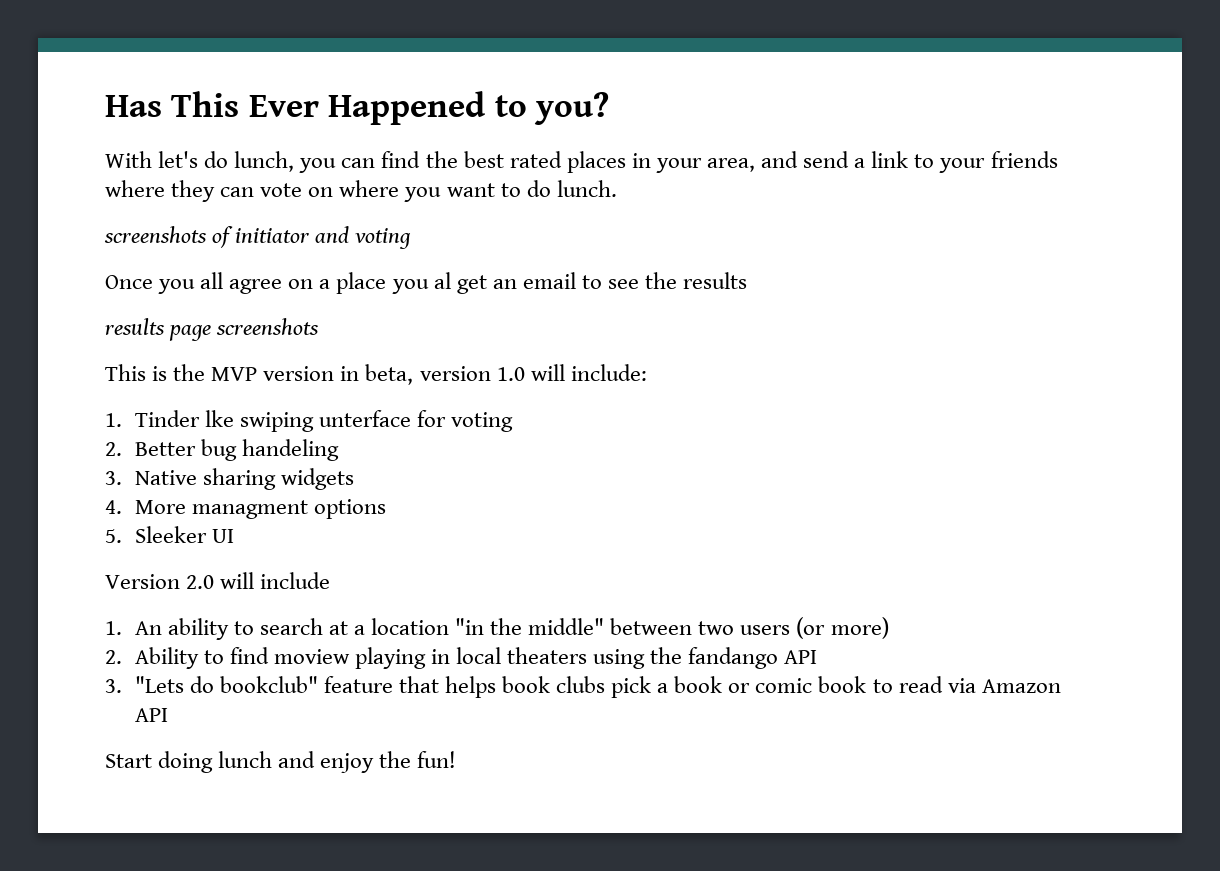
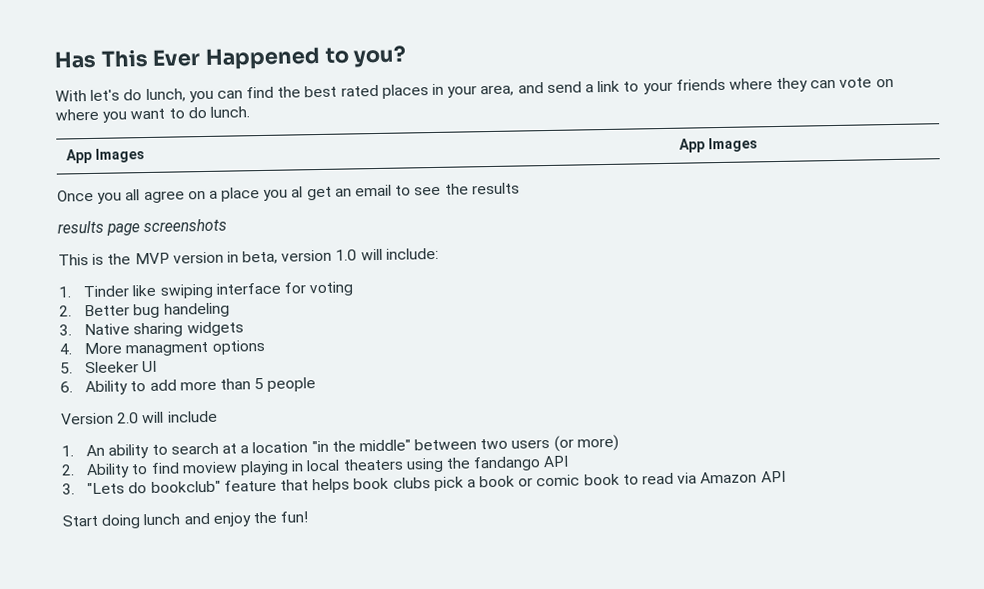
[104,226,412,249] // screenshots of initiator and voting -> [66,148,145,164] [679,137,758,153] // App Images | App Images
[204,410,411,432] lke swiping unterface -> [132,282,281,299] like swiping interface
(234, 536) none -> [60,377,317,396] // 6. Ability to add more than 5 people

